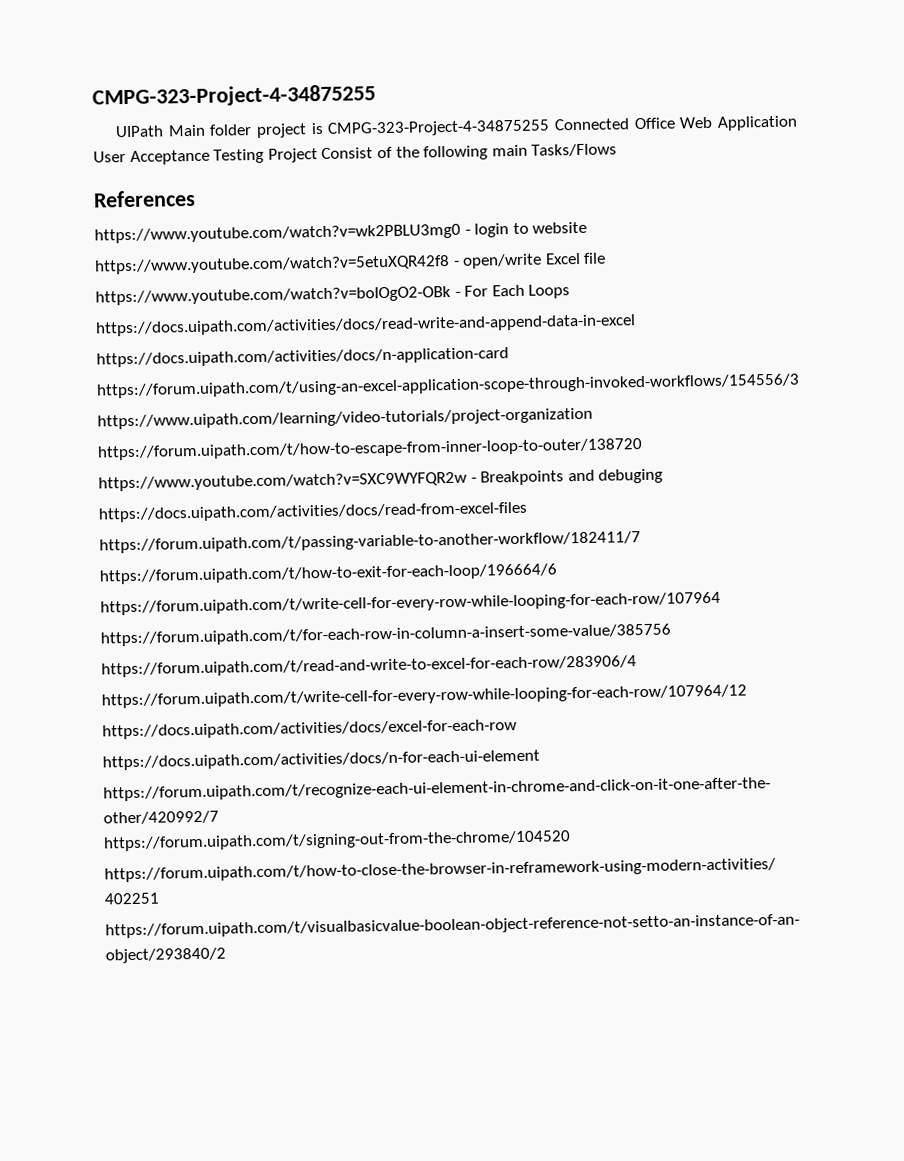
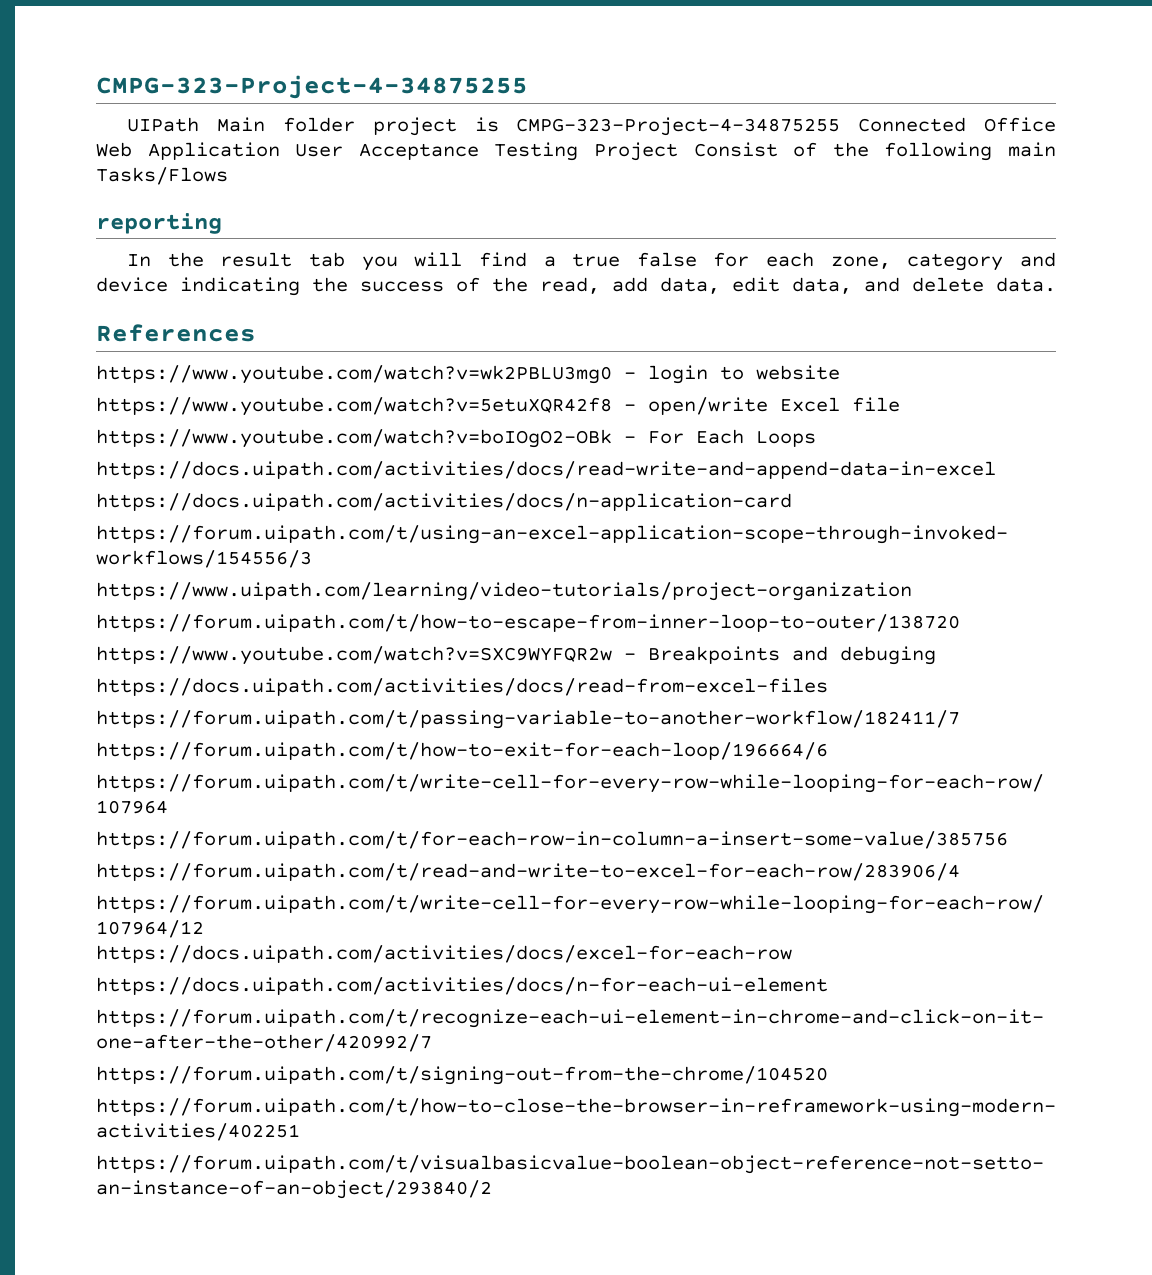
(618, 150) none -> [96,213,222,234] [127,252,1057,271] [96,277,1056,296] // reporting // In the result tab you will find a true false for each zone, category and device indicating the success of the read, add data, edit data, and delete data.

